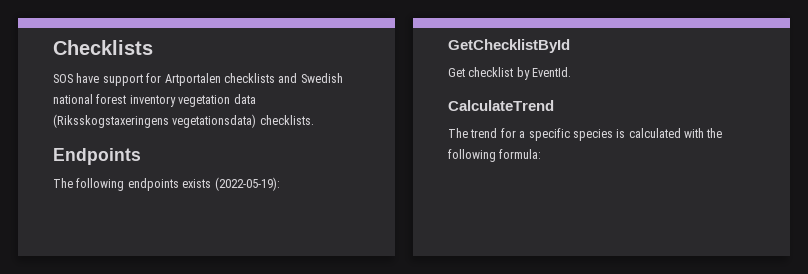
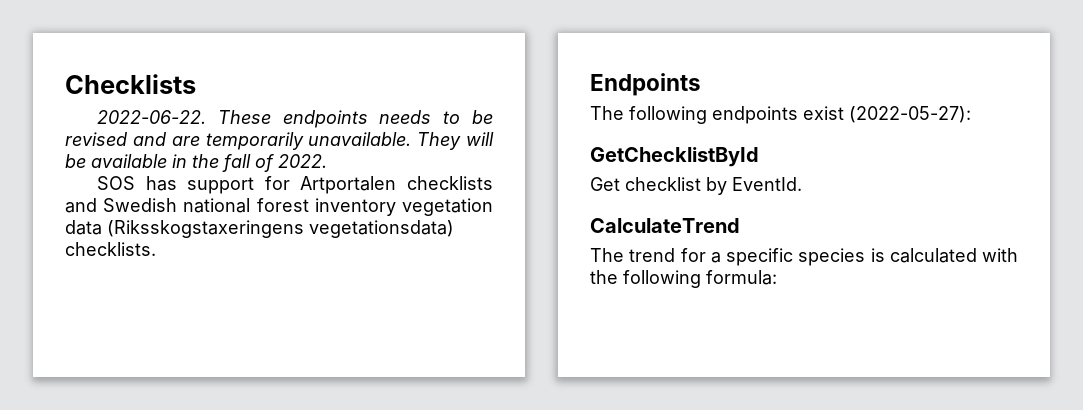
(153, 47) none -> [97,110,493,128] [65,132,494,150] [65,154,327,172] // 2022-06-22. These endpoints needs to be revised and are temporarily unavailable. They will be available in the fall of 2022.
[76,73,100,83] have -> [145,176,177,191] has
[182,177,280,191] exists (2022-05-19): -> [803,106,971,123] exist (2022-05-27):

